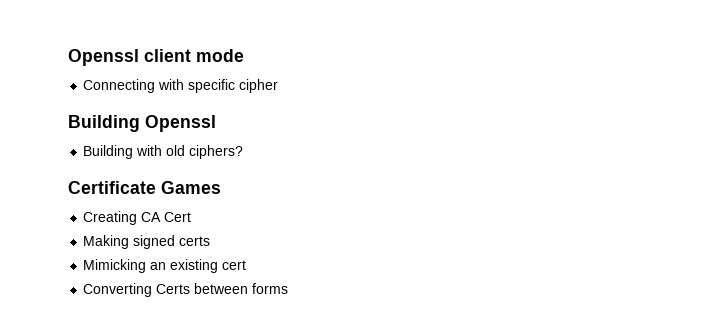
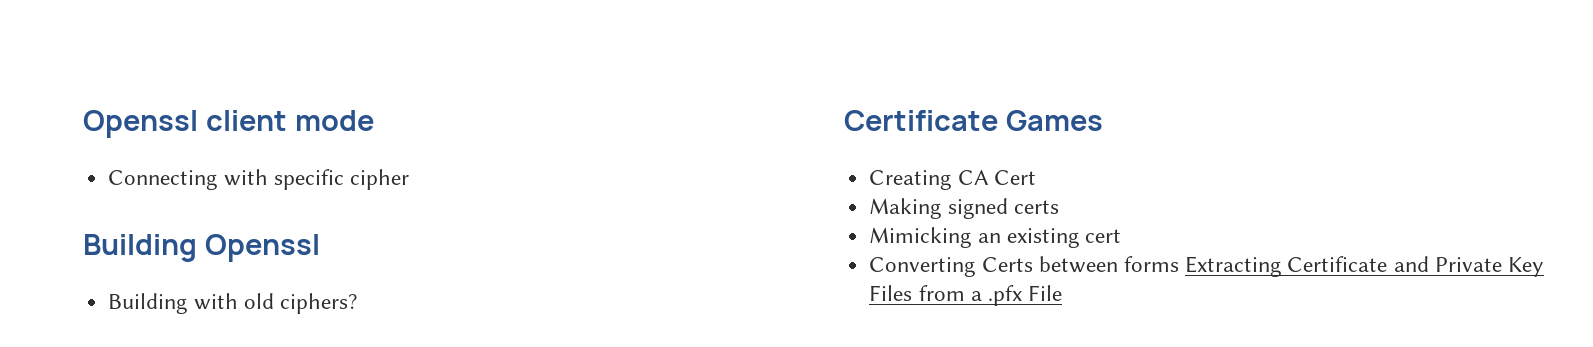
(289, 288) none -> [1185,256,1544,277] [869,285,1063,306] Extracting Certificate and Private Key Files from a .pfx File

